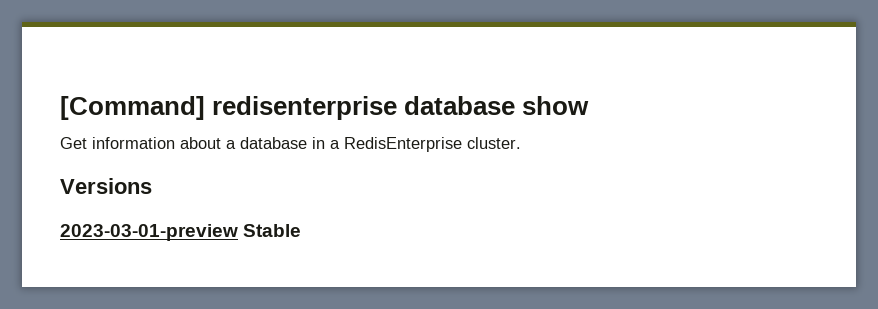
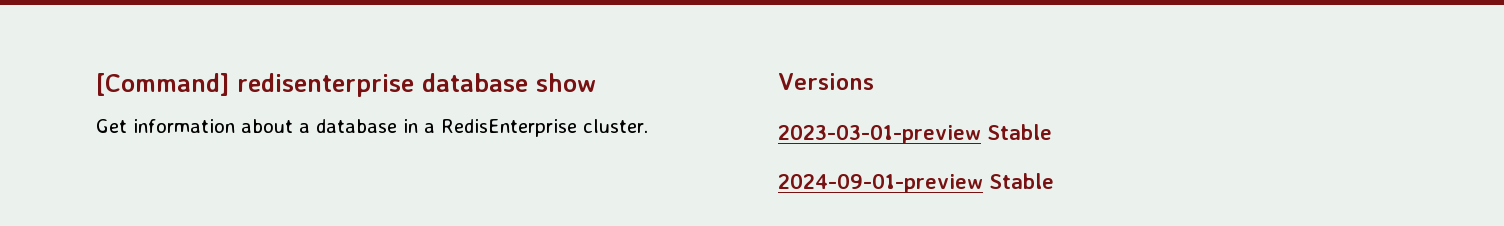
(302, 230) none -> [778,173,1054,193] // 2024-09-01-preview Stable

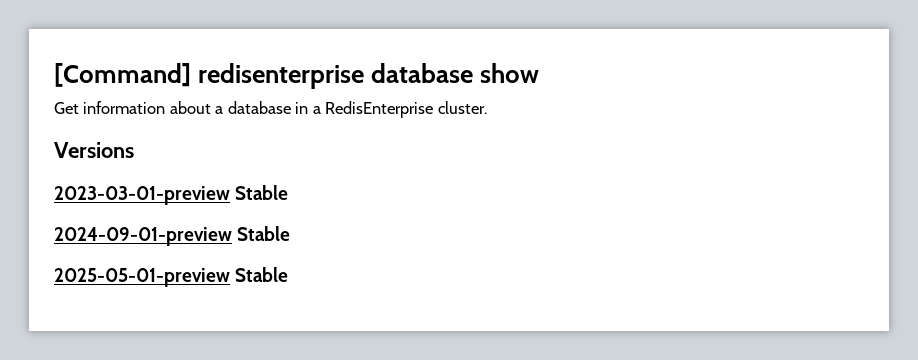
(1054, 181) none -> [54,267,289,287] // 2025-05-01-preview Stable

